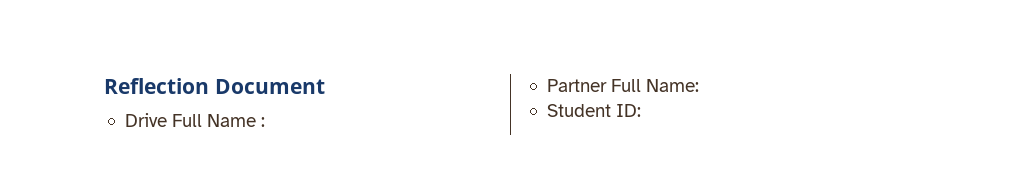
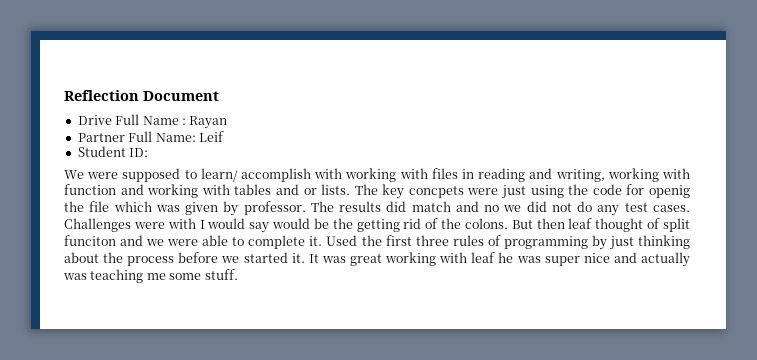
(266, 122) none -> [189,116,228,129] Rayan
(700, 85) none -> [198,131,224,142] Leif
(642, 110) none -> [64,168,690,182] [64,184,690,199] [64,201,690,216] [64,218,691,233] [64,235,690,250] [64,252,690,267] [63,269,238,283] // We were supposed to learn/ accomplish with working with files in reading and writing, working with function and working with tables and or lists. The key concpets were just using the code for openig the file which was given by professor. The results did match and no we did not do any test cases. Challenges were with I would say would be the getting rid of the colons. But then leaf thought of split funciton and we were able to complete it. Used the first three rules of programming by just thinking about the process before we started it. It was great working with leaf he was super nice and actually was teaching me some stuff.

